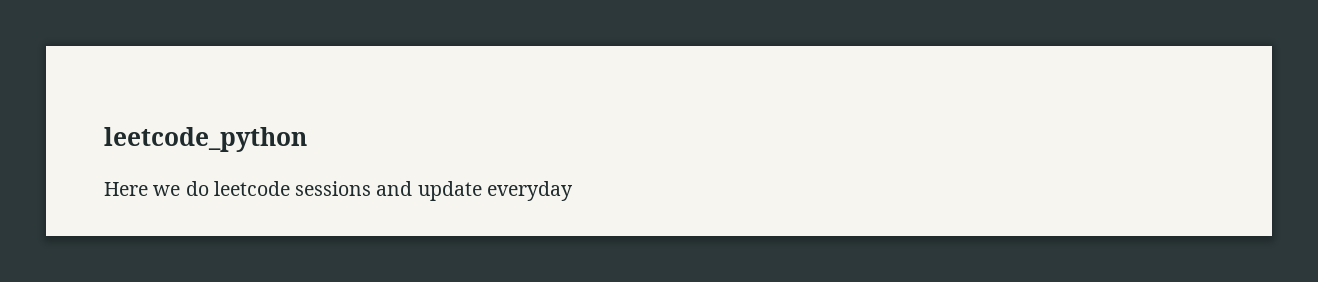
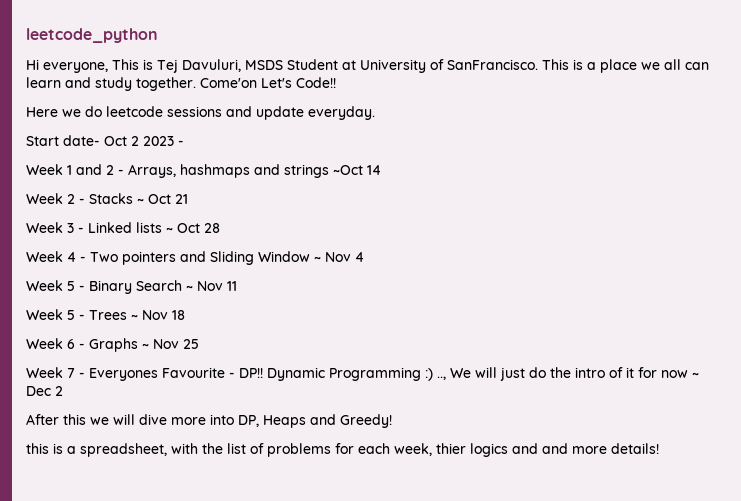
(307, 139) none -> [26,59,709,73] [26,77,336,91] // Hi everyone, This is Tej Davuluri, MSDS Student at University of SanFrancisco. This is a place we all can learn and study together. Come'on Let's Code!!
[486,181,573,201] everyday -> [308,106,375,120] [26,135,184,146] [26,164,381,178] [26,193,188,204] [26,222,220,233] [26,251,364,265] [26,280,237,294] [26,309,185,320] [26,338,199,352] [26,367,699,381] [26,386,63,396] [26,414,392,428] [26,443,659,457] everyday. // Start date- Oct 2 2023 - // Week 1 and 2 - Arrays, hashmaps and strings ~Oct 14 // Week 2 - Stacks ~ Oct 21 // Week 3 - Linked lists ~ Oct 28 // Week 4 - Two pointers and Sliding Window ~ Nov 4 // Week 5 - Binary Search ~ Nov 11 // Week 5 - Trees ~ Nov 18 // Week 6 - Graphs ~ Nov 25 // Week 7 - Everyones Favourite - DP!! Dynamic Programming :) .., We will just do the intro of it for now ~ Dec 2 // After this we will dive more into DP, Heaps and Greedy! // this is a spreadsheet, with the list of problems for each week, thier logics and and more details!

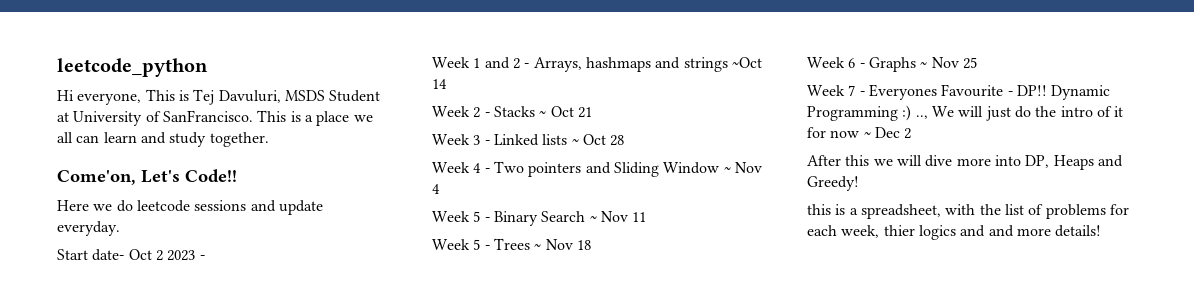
[200,78,257,88] Come'on -> [57,170,136,185] // Come'on,

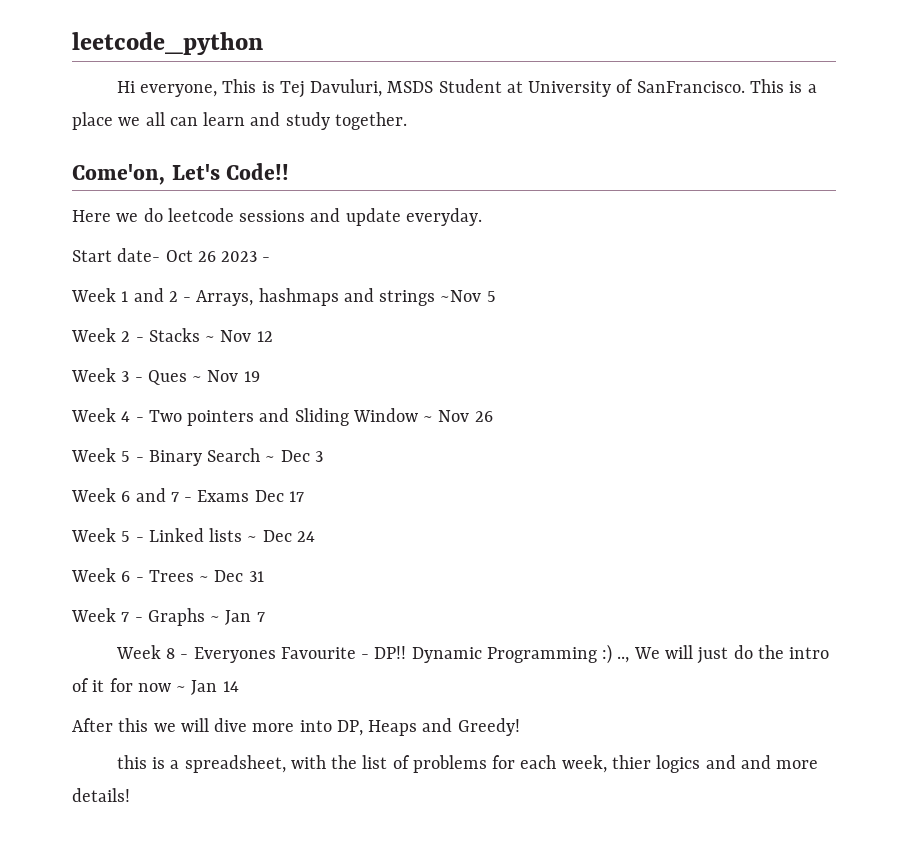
[155,250,163,261] 2 -> [197,251,216,262] 26
[731,57,762,68] [432,79,447,89] ~Oct 14 -> [440,290,496,302] ~Nov 5
[550,106,592,118] Oct 21 -> [220,330,273,342] Nov 12
[493,134,625,146] Linked lists ~ Oct 28 -> [147,370,260,385] Ques ~ Nov 19
[432,184,440,194] 4 -> [474,411,493,422] 26
[600,211,647,222] [432,238,591,250] Nov 11 // Week 5 - Trees ~ Nov 18 -> [280,450,323,462] [71,488,304,502] [71,528,315,542] Dec 3 // Week 6 and 7 - Exams Dec 17 // Week 5 - Linked lists ~ Dec 24
[868,57,977,72] Graphs ~ Nov 25 -> [148,570,264,582] Trees ~ Dec 31
(865, 93) none -> [147,608,265,626] [115,645,189,659] Graphs ~ Jan 7 // Week 8 -
[874,127,912,139] Dec 2 -> [191,680,239,695] Jan 14

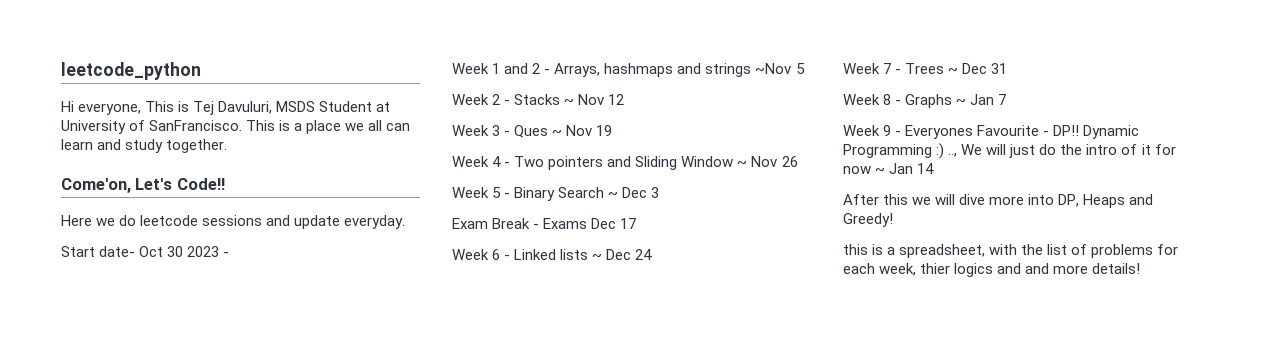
[197,251,216,262] 26 -> [167,246,184,257] 30
[71,488,179,502] Week 6 and 7 -> [452,218,531,229] Exam Break
[121,531,131,542] 5 -> [492,249,501,260] 6
[121,571,131,582] 6 -> [883,63,892,74] 7
[121,612,130,622] 7 -> [883,94,892,105] 8
[166,648,176,659] 8 -> [883,125,892,136] 9

